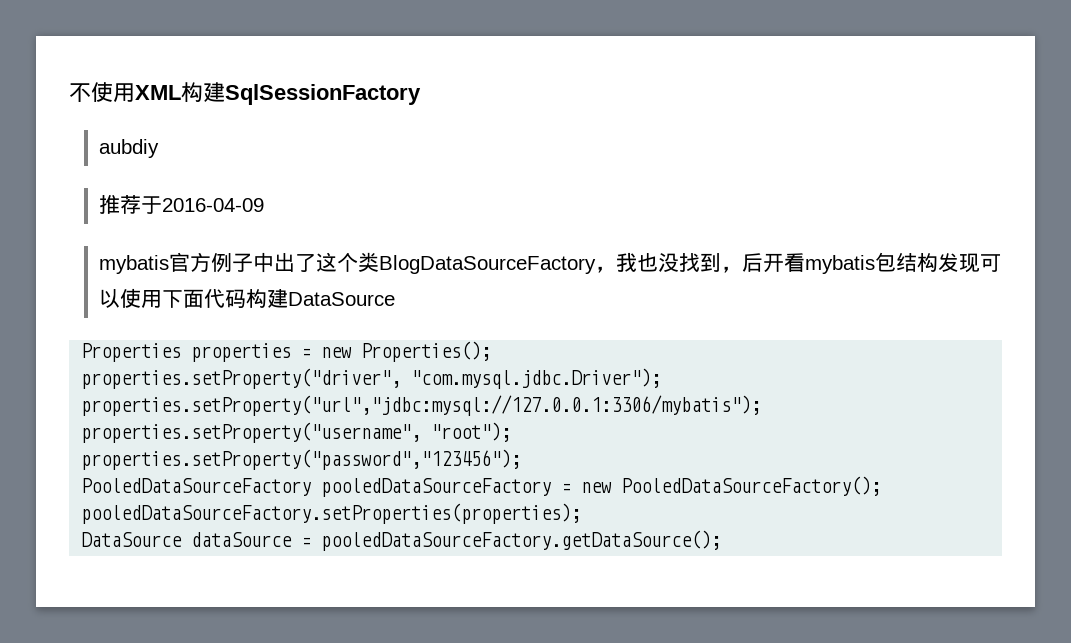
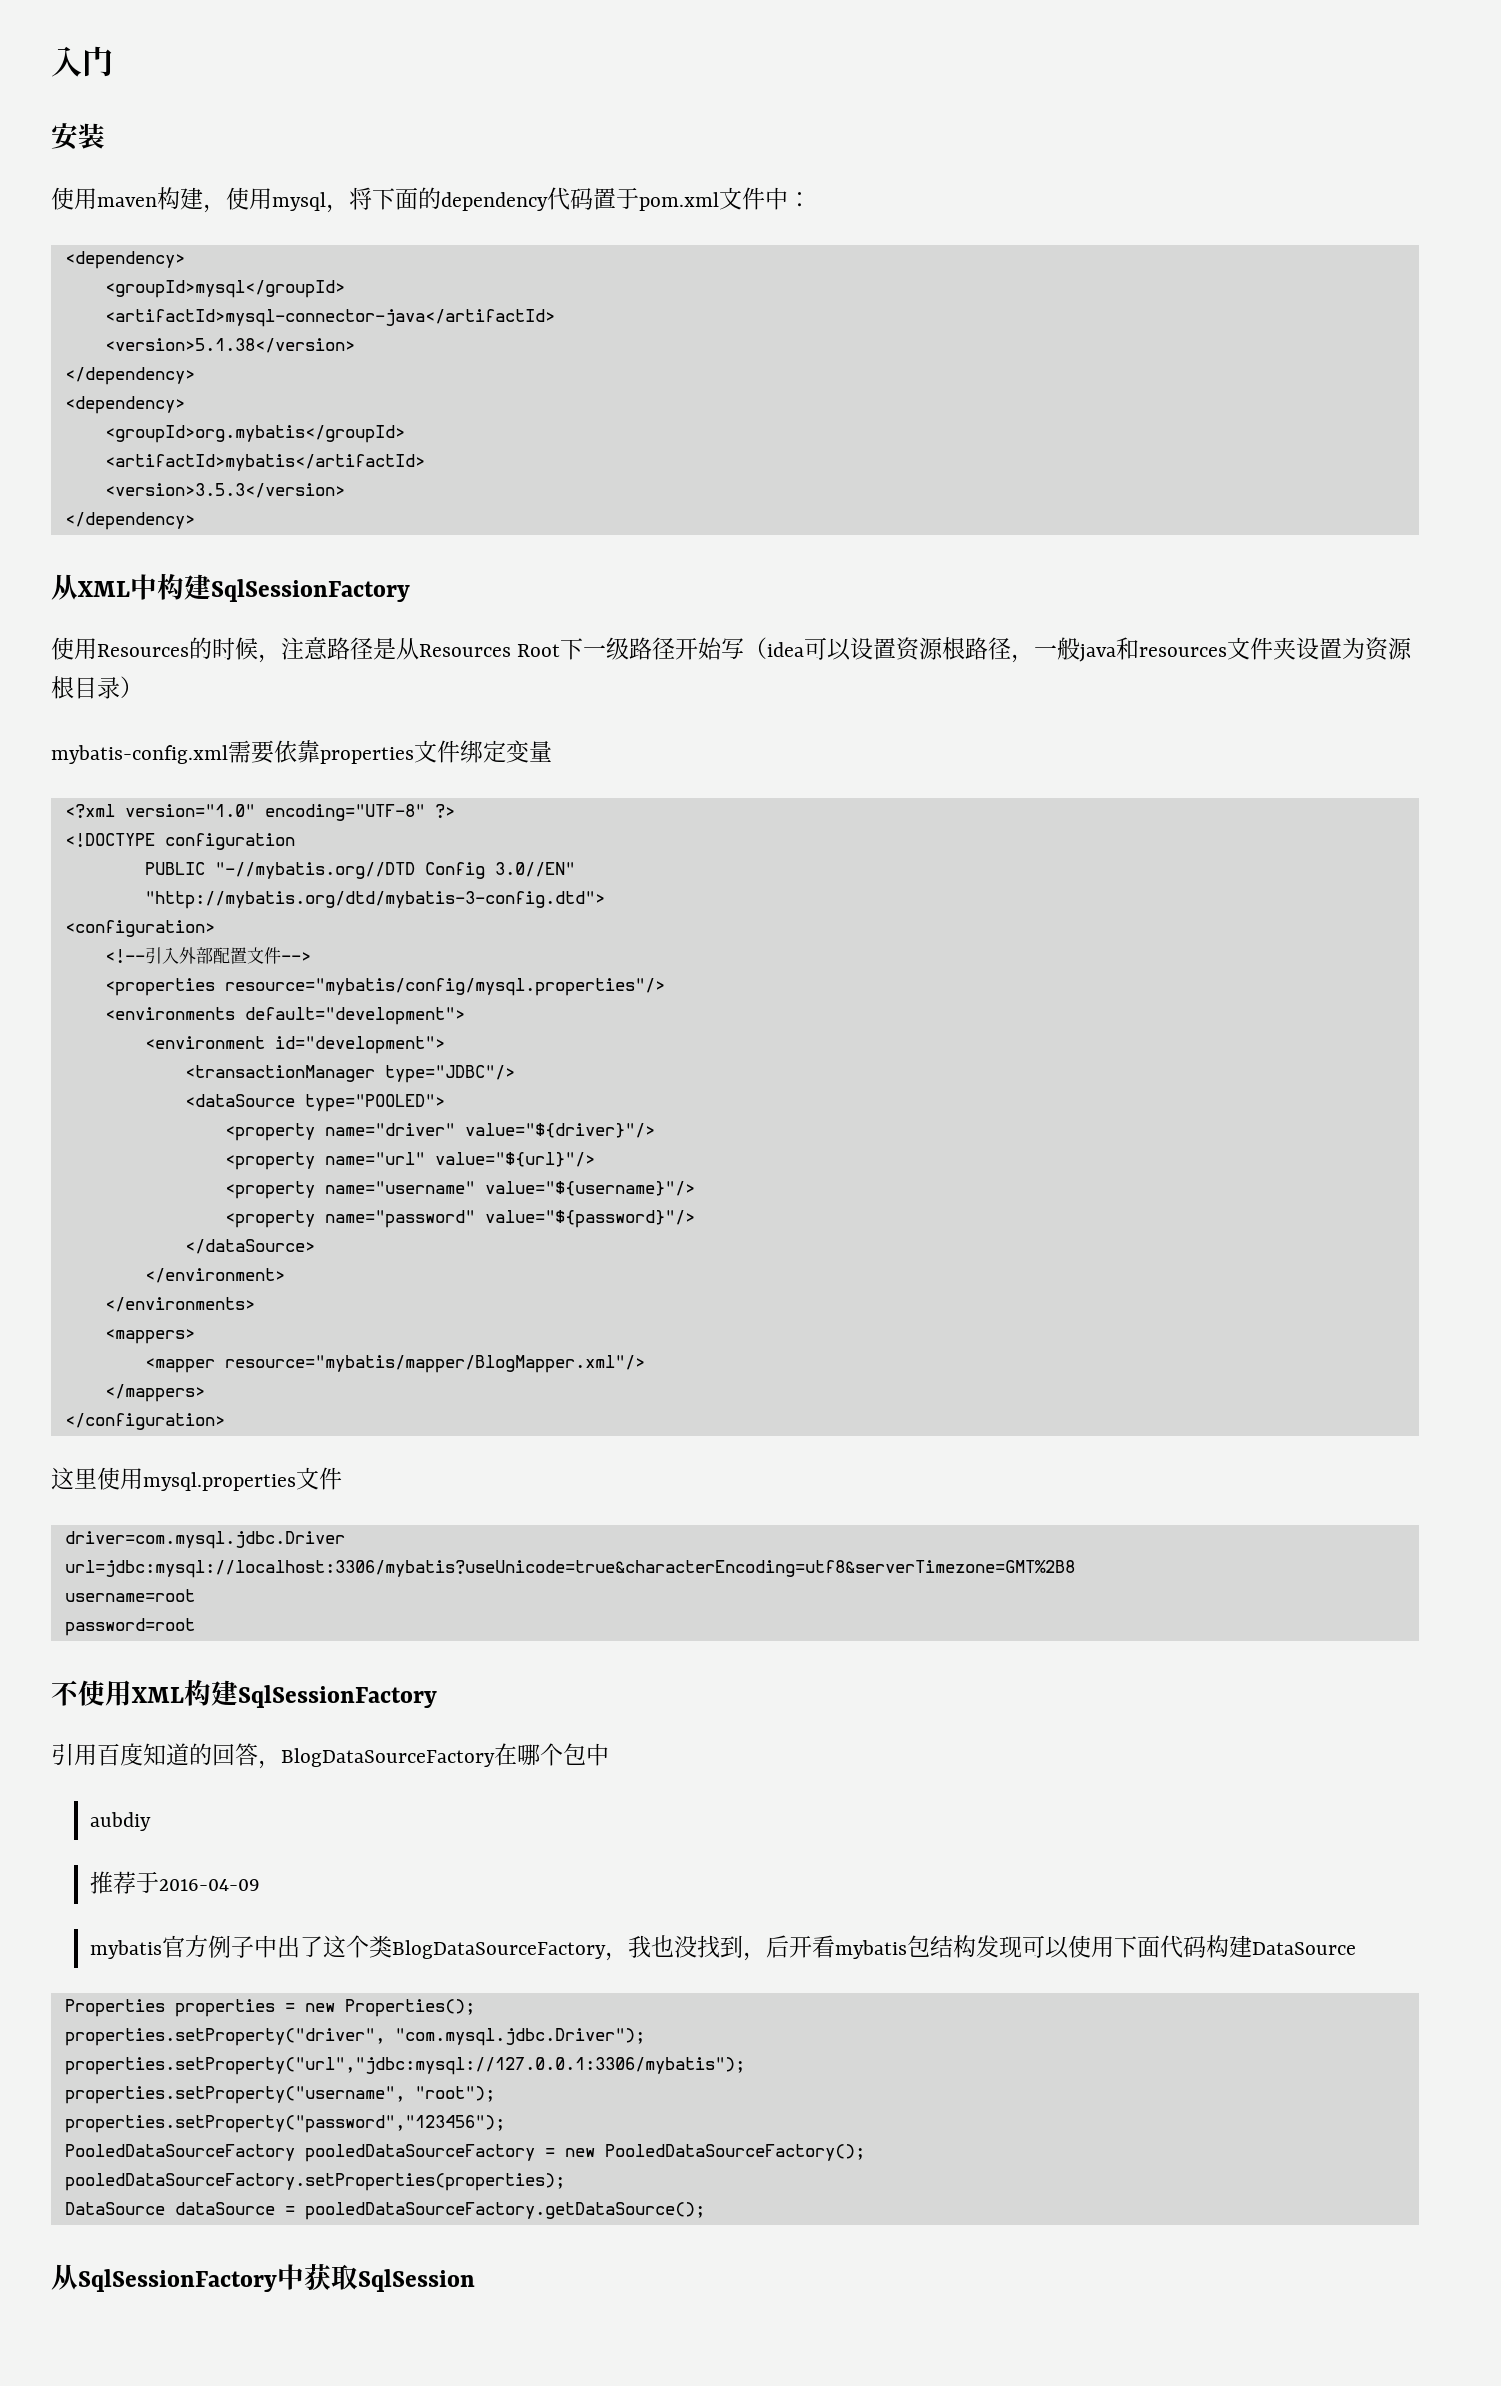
(69, 92) none -> [51,46,113,77] [51,123,105,150] [51,187,811,213] [64,251,185,269] [104,280,345,298] [104,309,555,327] [104,338,355,353] [64,367,195,385] [64,396,185,414] [104,425,405,443] [104,454,425,471] [104,483,345,498] [64,512,195,530] [51,573,410,602] [51,637,1413,663] [51,676,143,699] [51,740,552,764] [64,804,455,821] [64,833,295,850] [144,862,575,879] [144,891,605,909] [64,920,215,937] [104,947,311,964] [104,978,665,996] [104,1007,465,1025] [144,1036,445,1054] [184,1065,515,1083] [184,1094,445,1112] [224,1123,655,1141] [224,1152,595,1170] [224,1181,695,1199] [224,1210,695,1228] [184,1239,315,1254] [144,1268,285,1283] [104,1297,255,1312] [104,1329,195,1344] [144,1355,645,1373] [104,1384,205,1402] [64,1413,225,1430] [51,1467,342,1491] [64,1531,345,1549] [64,1560,1075,1578] [64,1589,195,1602] [64,1618,195,1636] 入门 // 安装 // 使用maven构建，使用mysql，将下面的dependency代码置于pom.xml文件中： // <dependency> // <groupId>mysql</groupId> // <artifactId>mysql-connector-java</artifactId> // <version>5.1.38</version> // </dependency> // <dependency> // <groupId>org.mybatis</groupId> // <artifactId>mybatis</artifactId> // <version>3.5.3</version> // </dependency> // 从XML中构建SqlSessionFactory // 使用Resources的时候，注意路径是从Resources Root下一级路径开始写（idea可以设置资源根路径，一般java和resources文件夹设置为资源根目录） // mybatis-config.xml需要依靠properties文件绑定变量 // <?xml version="1.0" encoding="UTF-8" ?> // <!DOCTYPE configuration // PUBLIC "-//mybatis.org//DTD Config 3.0//EN" // "http://mybatis.org/dtd/mybatis-3-config.dtd"> // <configuration> // <!--引入外部配置文件--> // <properties resource="mybatis/config/mysql.properties"/> // <environments default="development"> // <environment id="development"> // <transactionManager type="JDBC"/> // <dataSource type="POOLED"> // <property name="driver" value="${driver}"/> // <property name="url" value="${url}"/> // <property name="username" value="${username}"/> // <property name="password" value="${password}"/> // </dataSource> // </environment> // </environments> // <mappers> // <mapper resource="mybatis/mapper/BlogMapper.xml"/> // </mappers> // </configuration> // 这里使用mysql.properties文件 // driver=com.mysql.jdbc.Driver // url=jdbc:mysql://localhost:3306/mybatis?useUnicode=true&characterEncoding=utf8&serverTimezone=GMT%2B8 // username=root // password=root //
(421, 94) none -> [51,1743,609,1769] // 引用百度知道的回答，BlogDataSourceFactory在哪个包中
(722, 540) none -> [51,2263,475,2292] // 从SqlSessionFactory中获取SqlSession

